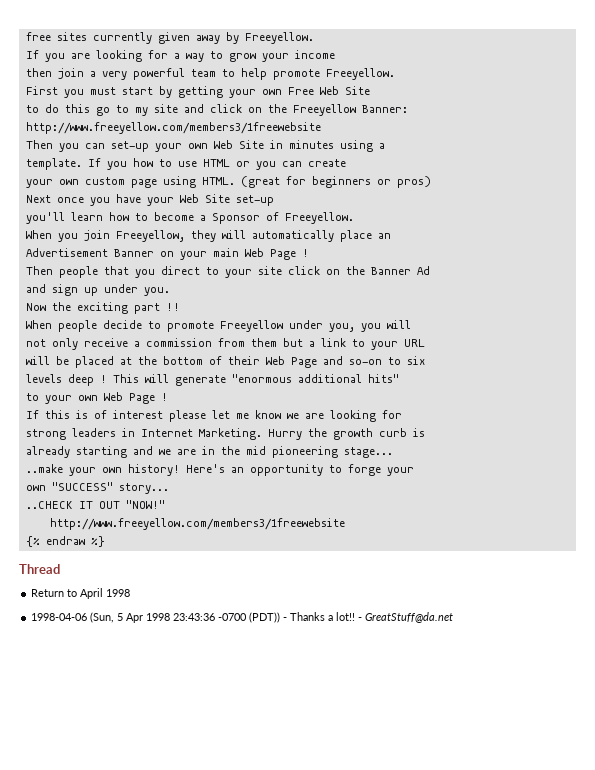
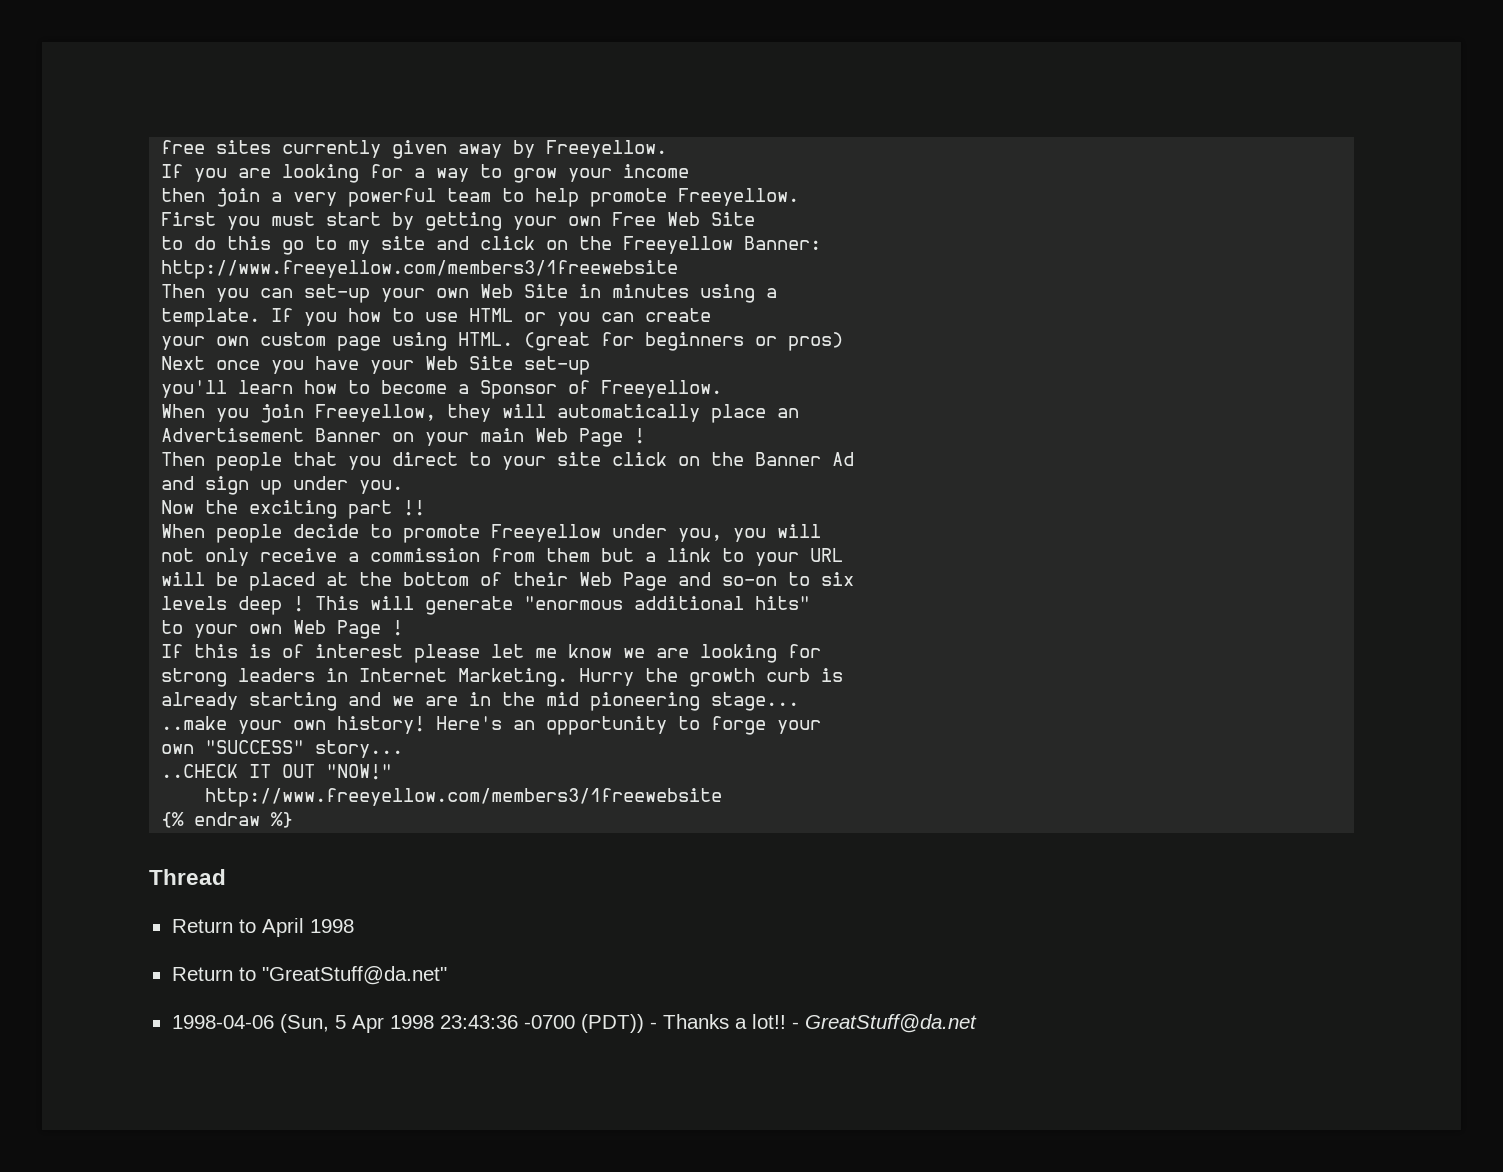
(131, 593) none -> [171,966,447,985] // Return to "GreatStuff@da.net"

